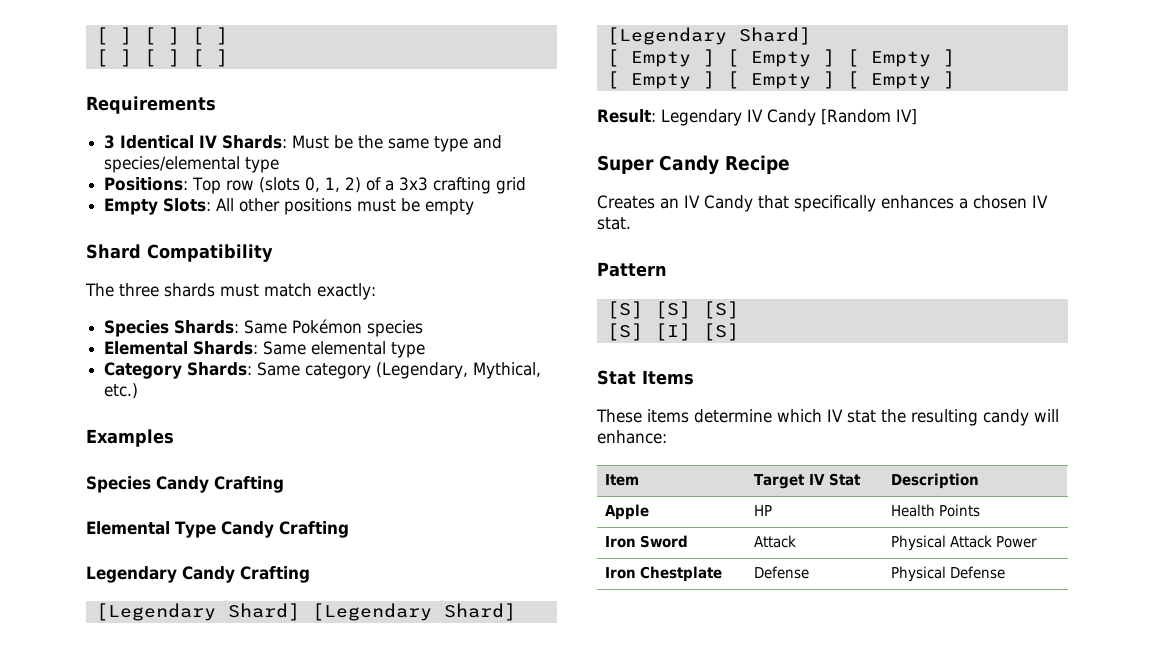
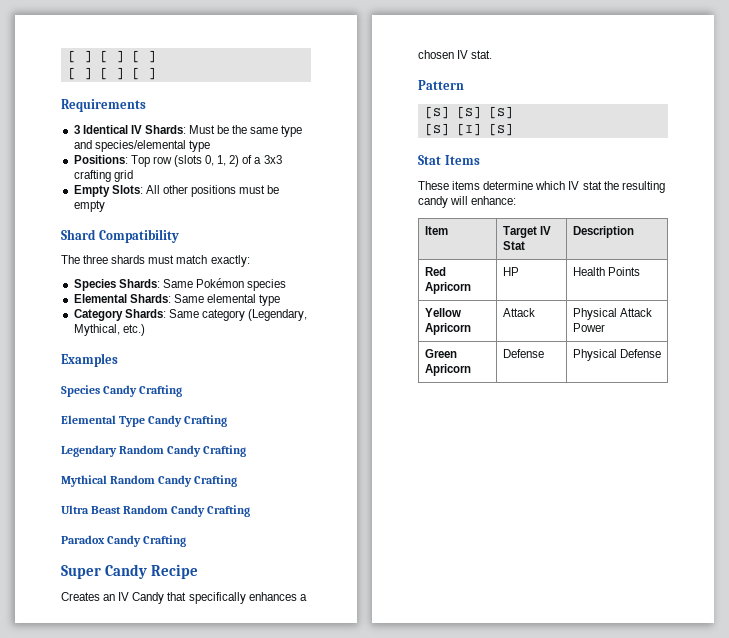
[182,566,310,583] [95,603,516,621] [606,27,811,45] [606,49,955,67] [606,71,955,89] [597,109,917,126] Candy Crafting // [Legendary Shard] [Legendary Shard] [Legendary Shard] // [ Empty ] [ Empty ] [ Empty ] // [ Empty ] [ Empty ] [ Empty ] // Result: Legendary IV Candy [Random IV] -> [119,445,247,457] [61,475,238,487] [61,505,251,517] [61,535,187,547] Random Candy Crafting // Mythical Random Candy Crafting // Ultra Beast Random Candy Crafting // Paradox Candy Crafting
[605,504,650,520] Apple -> [424,267,446,276] [424,282,471,294] Red Apricorn
[605,535,689,548] Iron Sword -> [424,308,461,317] [424,323,471,335] Yellow Apricorn
[605,566,723,582] Iron Chestplate -> [424,349,457,358] [424,364,471,376] Green Apricorn

